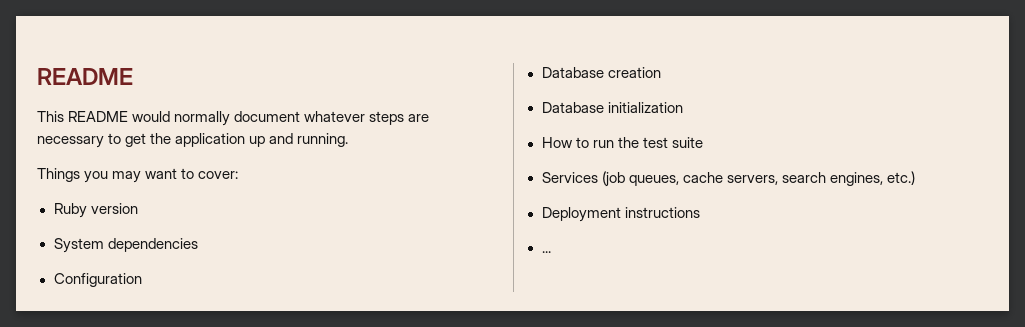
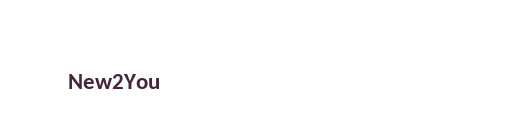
[37,68,133,85] [37,111,430,126] [37,133,349,148] [37,168,239,183] [53,203,138,218] [53,238,198,253] [53,273,142,287] [541,67,661,78] [541,102,683,113] [541,137,703,148] [541,171,915,187] [541,207,700,222] [541,251,551,253] README // This README would normally document whatever steps are necessary to get the application up and running. // Things you may want to cover: // Ruby version // System dependencies // Configuration // Database creation // Database initialization // How to run the test suite // Services (job queues, cache servers, search engines, etc.) // Deployment instructions // ... -> [68,74,160,89] New2You

